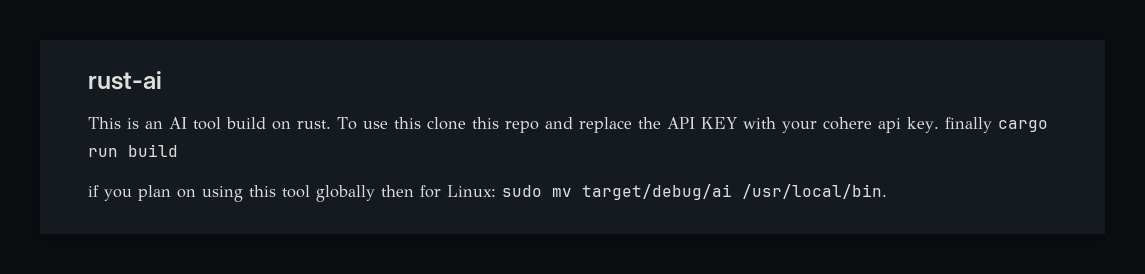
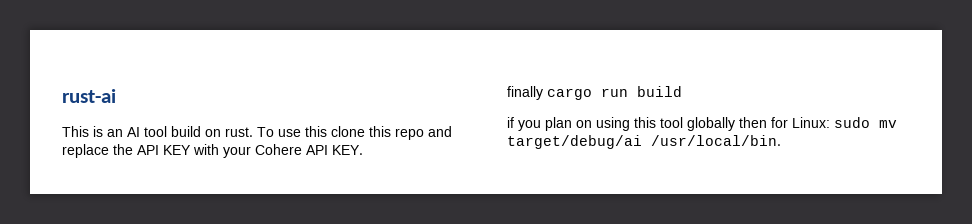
[822,117,939,133] cohere api key. -> [255,144,363,155] Cohere API KEY. //

